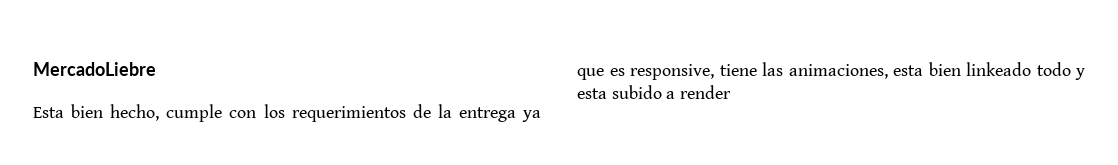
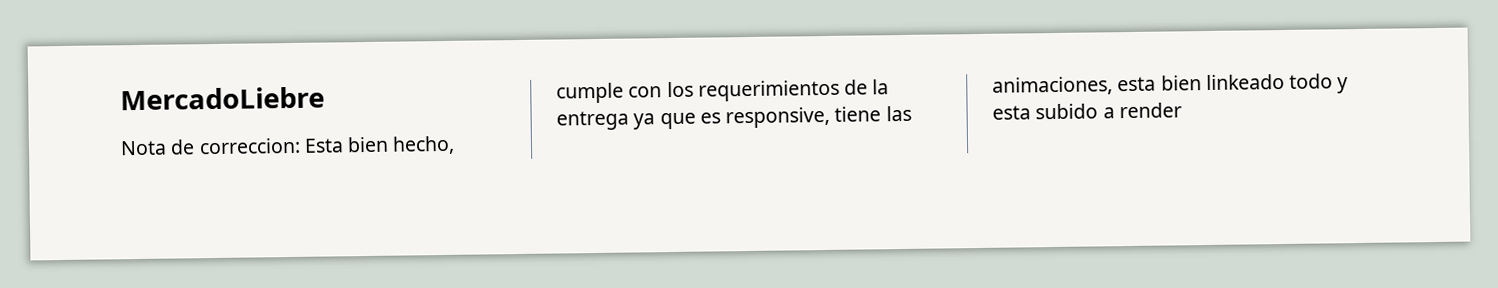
(156, 69) none -> [120,137,301,156] Nota de correccion:

